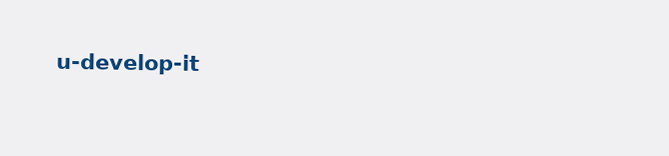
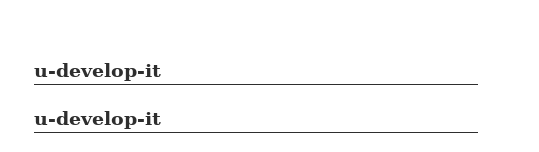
[56,52,200,75] u-develop-it -> [34,63,161,81] [34,111,161,129] u-develop-it // u-develop-it

